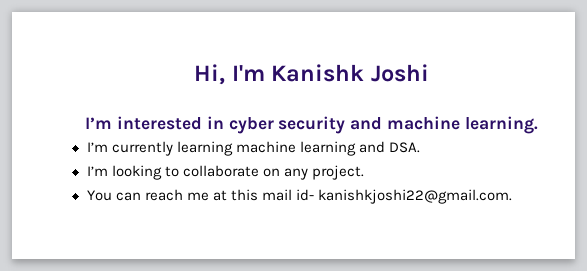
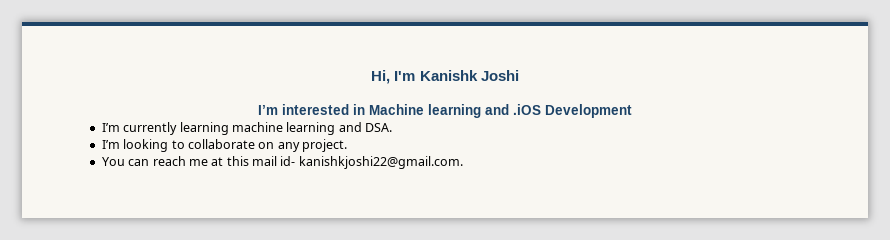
[228,116,538,134] cyber security and machine learning. -> [369,104,632,118] Machine learning and .iOS Development

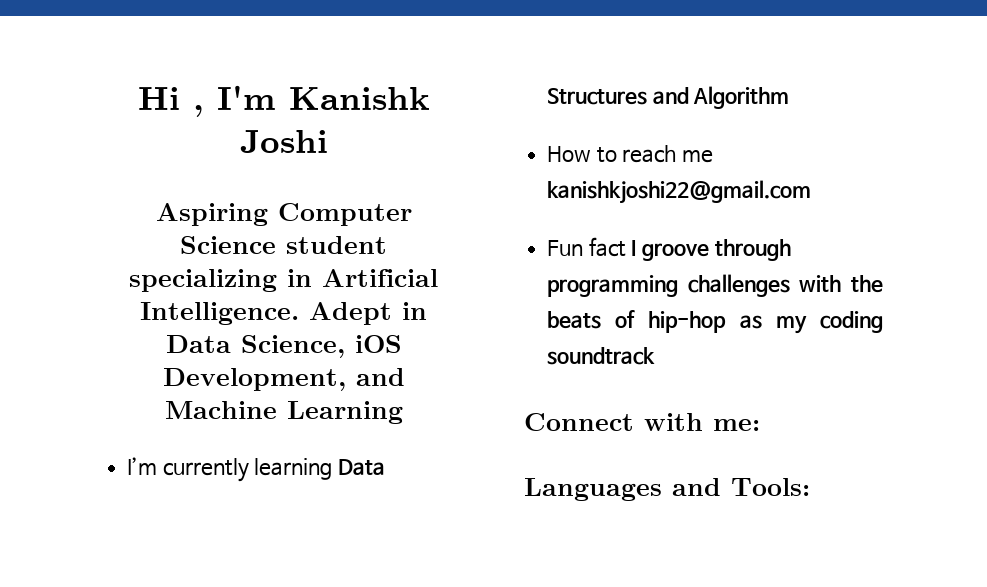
[371,70,391,84] Hi, -> [137,87,204,117] Hi ,
[258,104,632,118] [101,122,392,135] [101,139,347,152] [101,156,463,169] I’m interested in Machine learning and .iOS Development // I’m currently learning machine learning and DSA. // I’m looking to collaborate on any project. // You can reach me at this mail id- kanishkjoshi22@gmail.com. -> [155,203,412,226] [180,236,387,254] [129,269,438,292] [140,302,427,325] [165,335,402,358] [162,368,405,391] [164,401,403,424] [127,457,386,482] [547,86,790,109] [547,145,714,163] [547,180,812,204] [547,237,791,261] [547,274,883,297] [547,310,883,334] [547,347,656,365] [524,413,760,431] [524,478,810,501] Aspiring Computer Science student specializing in Artificial Intelligence. Adept in Data Science, iOS Development, and Machine Learning // I’m currently learning Data Structures and Algorithm // How to reach me kanishkjoshi22@gmail.com // Fun fact I groove through programming challenges with the beats of hip-hop as my coding soundtrack // Connect with me: // Languages and Tools:

